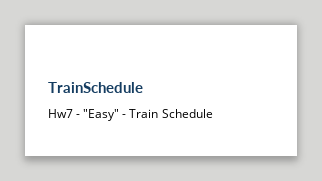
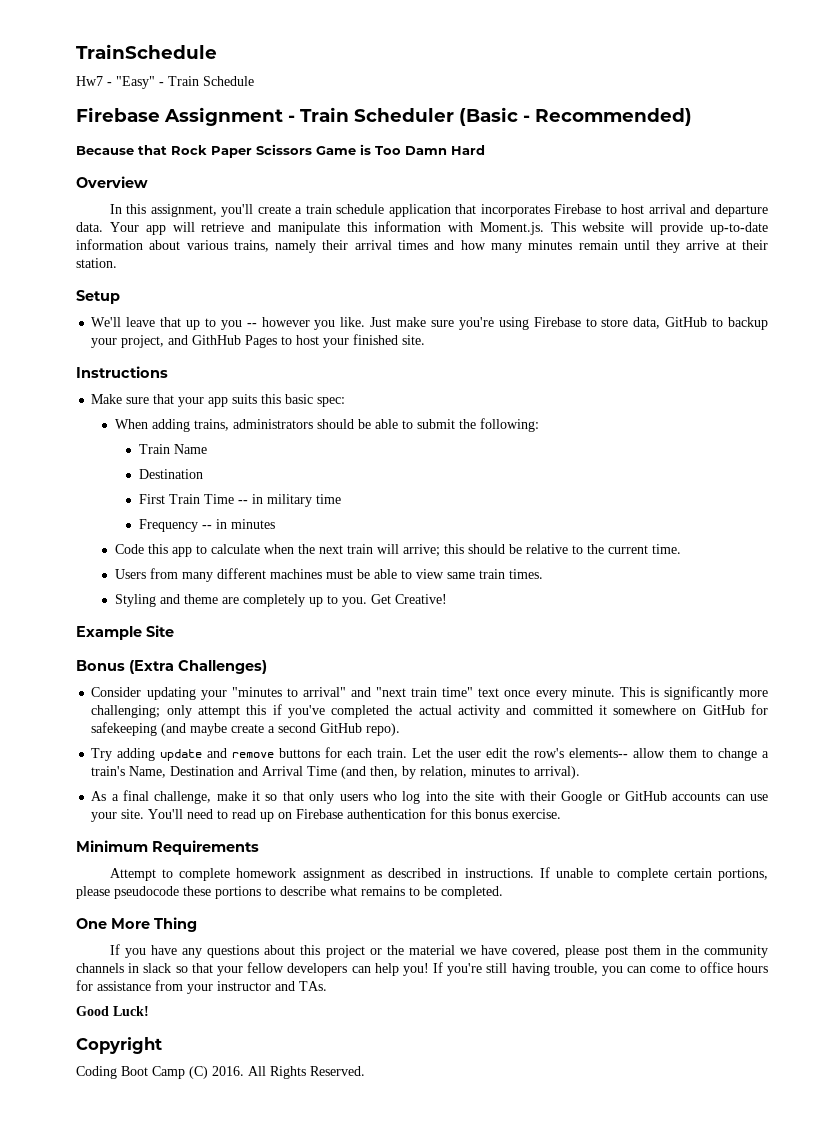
(213, 113) none -> [76,107,692,126] [76,144,485,158] [76,176,148,188] [109,204,768,217] [76,221,769,235] [76,239,768,253] [76,258,117,268] [76,290,120,304] [91,317,768,330] [91,334,426,348] [76,366,168,378] [91,394,346,407] [114,418,539,432] [138,444,207,454] [138,469,203,479] [138,494,341,507] [138,519,275,532] [114,544,681,557] [114,568,543,582] [114,594,447,607] [76,625,174,640] [76,660,267,674] [91,686,769,700] [91,704,769,718] [91,722,401,736] [91,747,770,761] [91,766,581,779] [91,790,769,804] [91,808,562,822] [76,840,259,855] [109,867,768,881] [76,886,503,899] [76,917,197,932] [109,944,768,958] [76,962,768,976] [76,980,327,994] [76,1006,149,1016] [76,1037,162,1054] [76,1066,365,1079] // Firebase Assignment - Train Scheduler (Basic - Recommended) // Because that Rock Paper Scissors Game is Too Damn Hard // Overview // In this assignment, you'll create a train schedule application that incorporates Firebase to host arrival and departure data. Your app will retrieve and manipulate this information with Moment.js. This website will provide up-to-date information about various trains, namely their arrival times and how many minutes remain until they arrive at their station. // Setup // We'll leave that up to you -- however you like. Just make sure you're using Firebase to store data, GitHub to backup your project, and GithHub Pages to host your finished site. // Instructions // Make sure that your app suits this basic spec: // When adding trains, administrators should be able to submit the following: // Train Name // Destination // First Train Time -- in military time // Frequency -- in minutes // Code this app to calculate when the next train will arrive; this should be relative to the current time. // Users from many different machines must be able to view same train times. // Styling and theme are completely up to you. Get Creative! // Example Site // Bonus (Extra Challenges) // Consider updating your "minutes to arrival" and "next train time" text once every minute. This is significantly more challenging; only attempt this if you've completed the actual activity and committed it somewhere on GitHub for safekeeping (and maybe create a second GitHub repo). // Try adding update and remove buttons for each train. Let the user edit the row's elements-- allow them to change a train's Name, Destination and Arrival Time (and then, by relation, minutes to arrival). // As a final challenge, make it so that only users who log into the site with their Google or GitHub accounts can use your site. You'll need to read up on Firebase authentication for this bonus exercise. // Minimum Requirements // Attempt to complete homework assignment as described in instructions. If unable to complete certain portions, please pseudocode these portions to describe what remains to be completed. // One More Thing // If you have any questions about this project or the material we have covered, please post them in the community channels in slack so that your fellow developers can help you! If you're still having trouble, you can come to office hours for assistance from your instructor and TAs. // Good Luck! // Copyright // Coding Boot Camp (C) 2016. All Rights Reserved.

